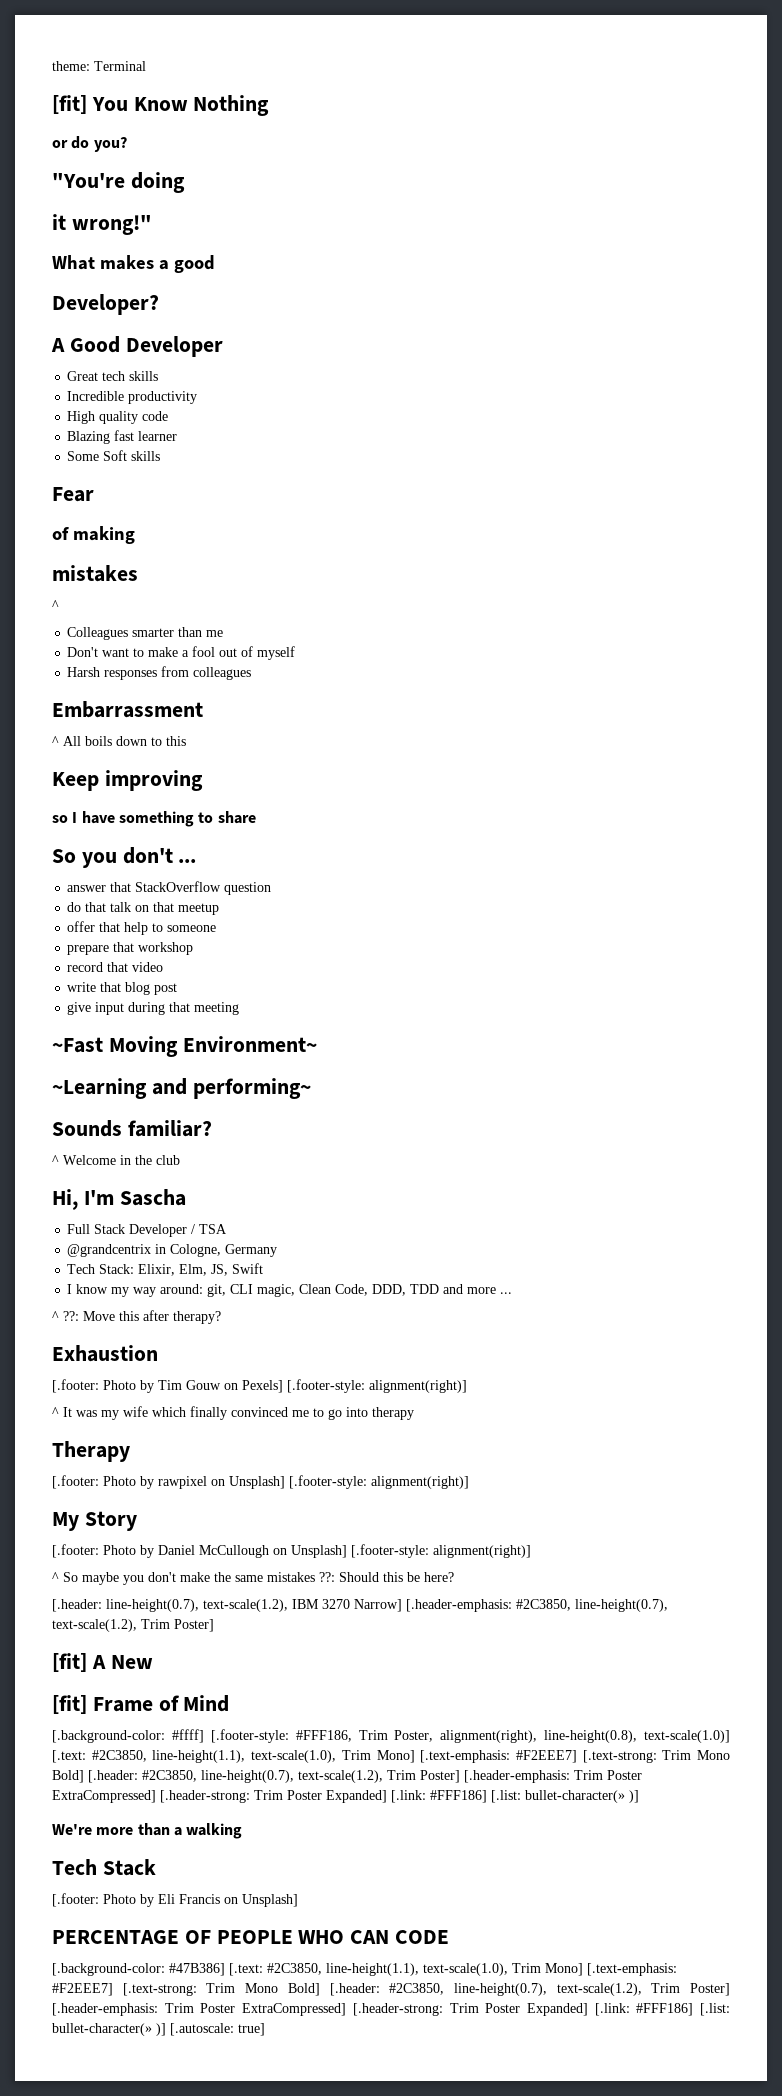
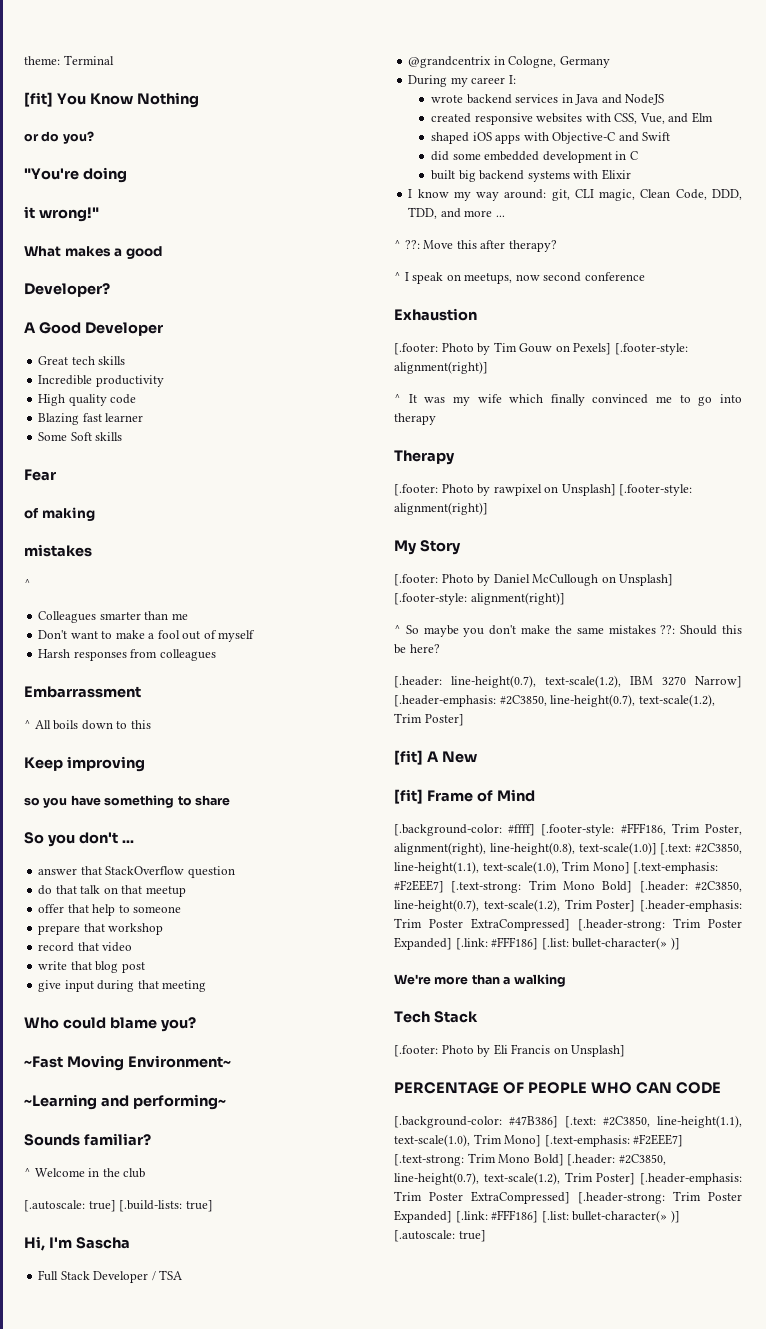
[72,812,78,823] I -> [43,797,68,808] you
(240, 1008) none -> [24,1017,196,1032] // Who could blame you?
(180, 1160) none -> [24,1200,213,1212] // [.autoscale: true] [.build-lists: true]
[67,1263,264,1276] Tech Stack: Elixir, Elm, JS, Swift -> [408,75,516,87] [431,94,665,105] [431,112,713,125] [431,132,671,144] [431,151,638,163] [431,169,631,182] During my career I: // wrote backend services in Java and NodeJS // created responsive websites with CSS, Vue, and Elm // shaped iOS apps with Objective-C and Swift // did some embedded development in C // built big backend systems with Elixir
[410,1284,440,1294] TDD -> [408,207,438,219] TDD,
(221, 1317) none -> [394,272,645,284] // ^ I speak on meetups, now second conference

